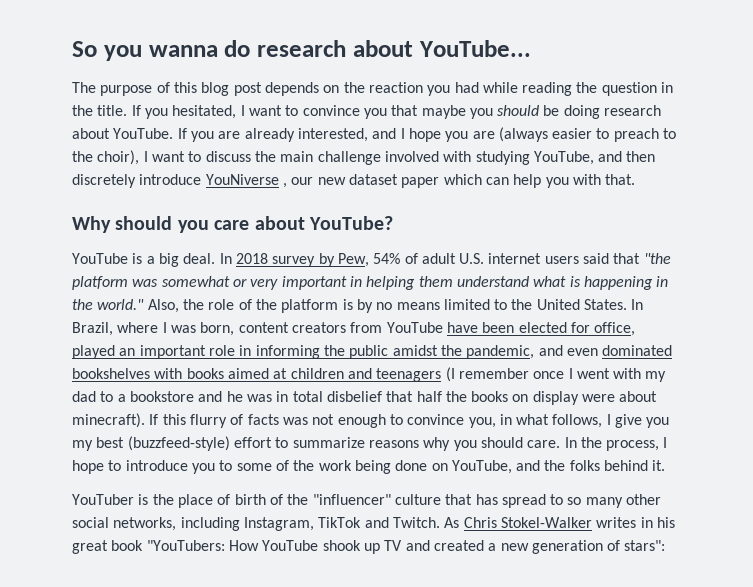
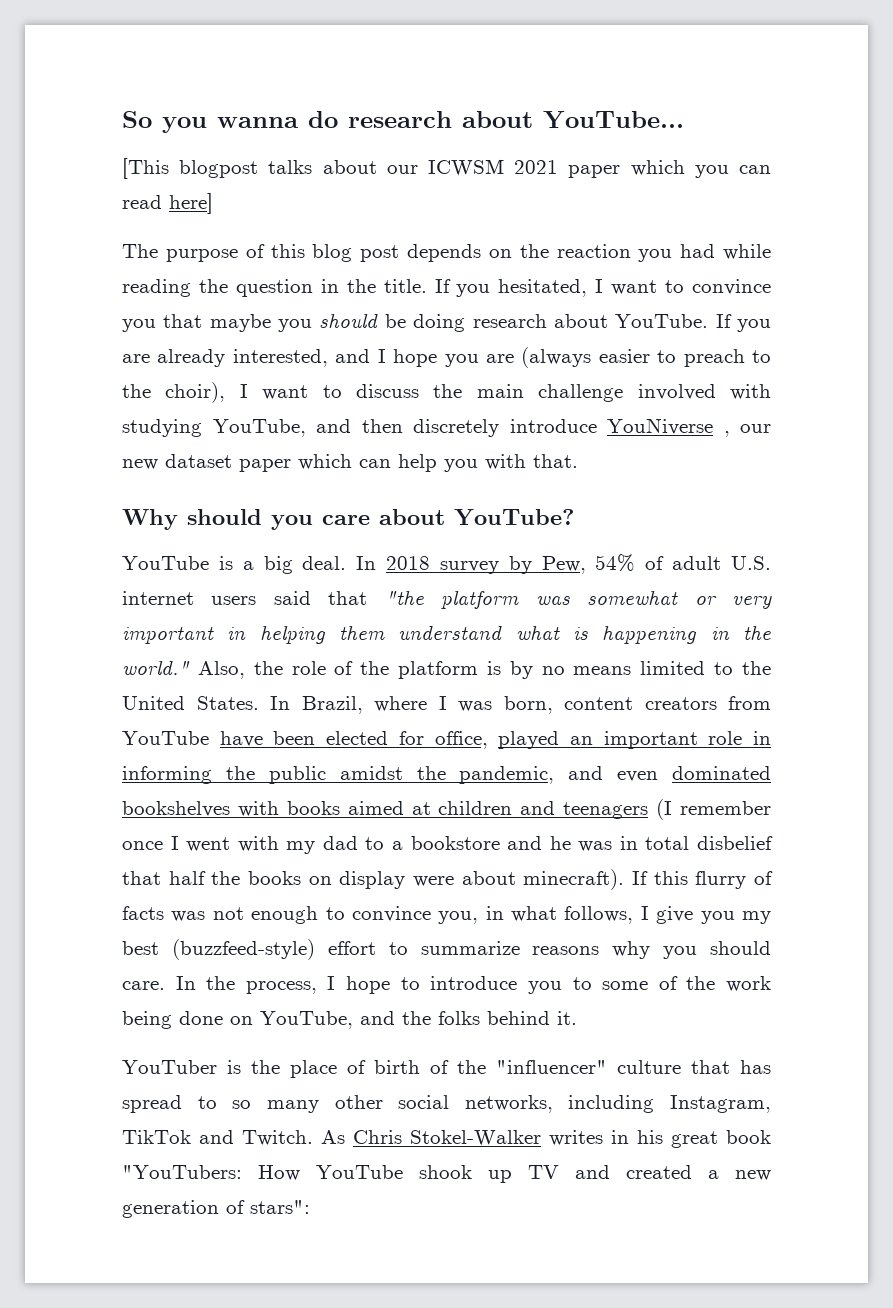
(531, 48) none -> [122,158,771,179] [122,193,213,214] // [This blogpost talks about our ICWSM 2021 paper which you can read here]

